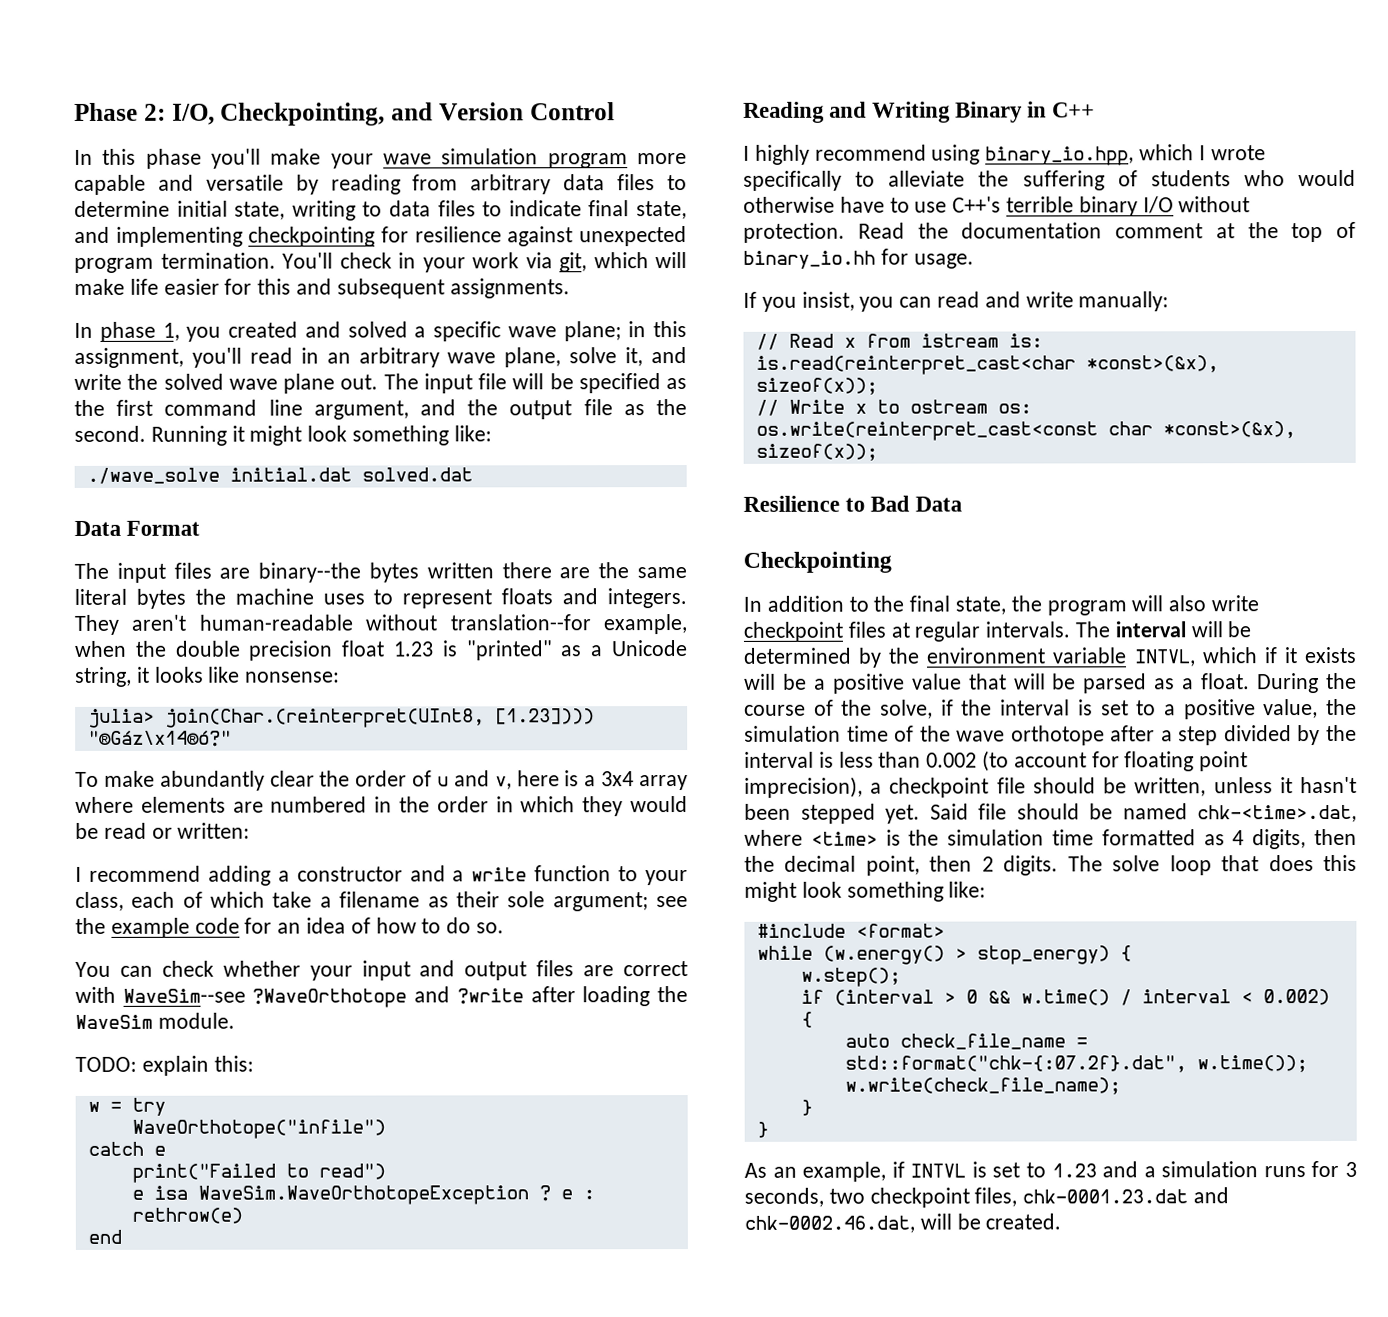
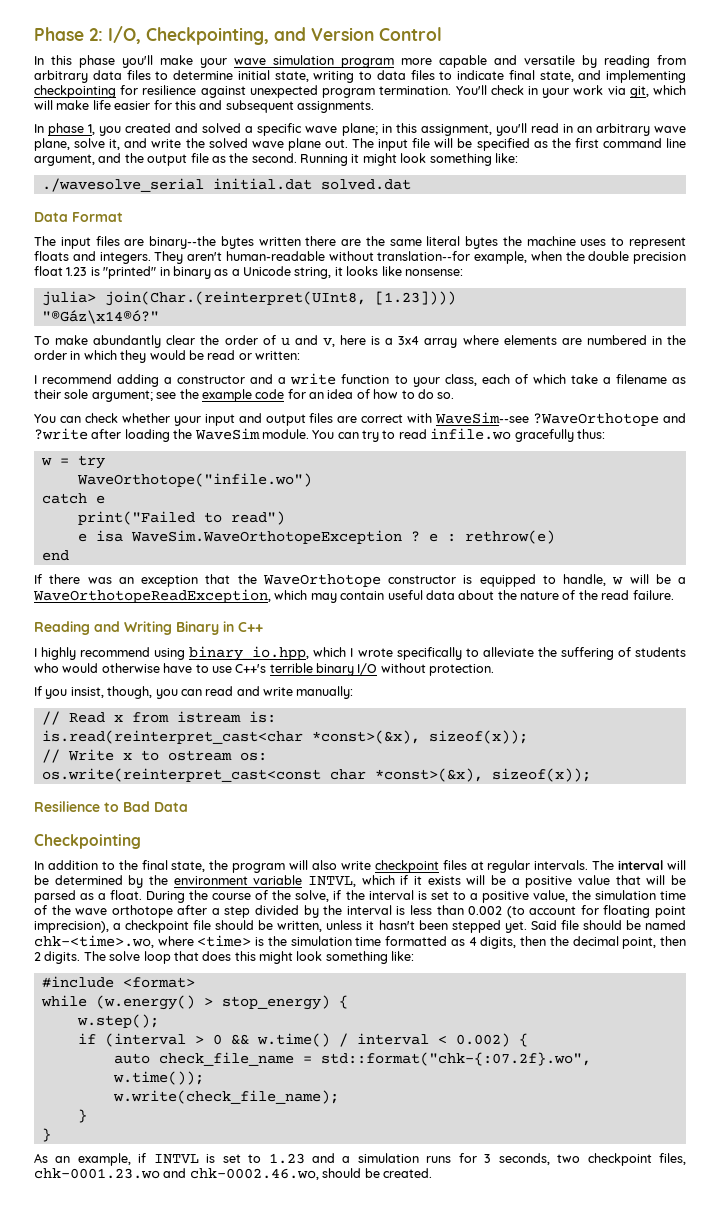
[86,467,220,484] ./wave_solve -> [41,178,204,192] ./wavesolve_serial
(553, 650) none -> [159,266,211,279] in binary
[75,1055,254,1076] // TODO: explain this: -> [312,428,605,442] You can try to read infile.wo gracefully thus:
[131,1119,386,1139] WaveOrthotope("infile") -> [76,473,312,487] WaveOrthotope("infile.wo")
(122, 1236) none -> [34,574,686,587] [33,589,674,603] // If there was an exception that the WaveOrthotope constructor is equipped to handle, w will be a WaveOrthotopeReadException, which may contain useful data about the nature of the read failure.
[857,221,1356,243] [743,248,974,269] Read the documentation comment at the top of binary_io.hh for usage. -> (495, 670) none
(855, 301) none -> [107,686,153,699] though,
[1197,804,1357,823] chk-<time>.dat, -> [34,935,154,948] chk-<time>.wo,
[844,1055,1187,1073] std::format("chk-{:07.2f}.dat", -> [320,1052,591,1066] std::format("chk-{:07.2f}.wo",
[1022,1187,1230,1204] [744,1213,952,1233] chk-0001.23.dat and chk-0002.46.dat, will -> [34,1168,362,1180] chk-0001.23.wo and chk-0002.46.wo, should

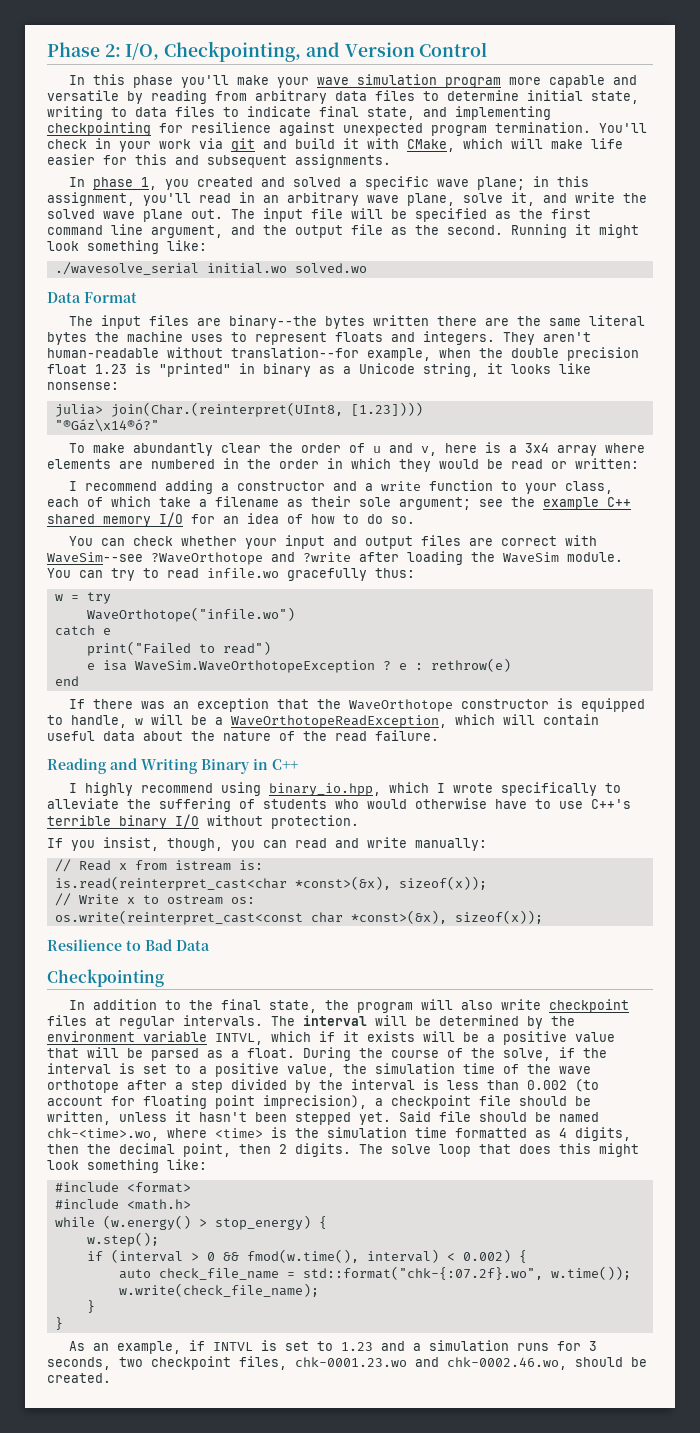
[629,86,649,98] git, -> [231,138,455,152] git and build it with CMake,
[212,178,411,190] initial.dat solved.dat -> [206,263,367,274] initial.wo solved.wo
[255,389,285,399] code -> [607,497,631,507] [47,512,183,527] C++ shared memory I/O
[310,593,337,603] may -> [503,714,535,725] will
(195, 982) none -> [54,1199,191,1210] // #include <math.h>
[256,1033,429,1047] w.time() / interval -> [246,1249,439,1263] fmod(w.time(), interval)

